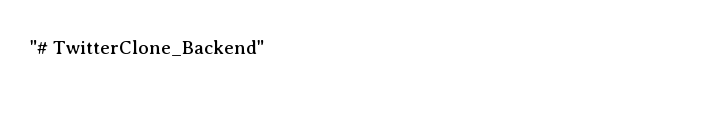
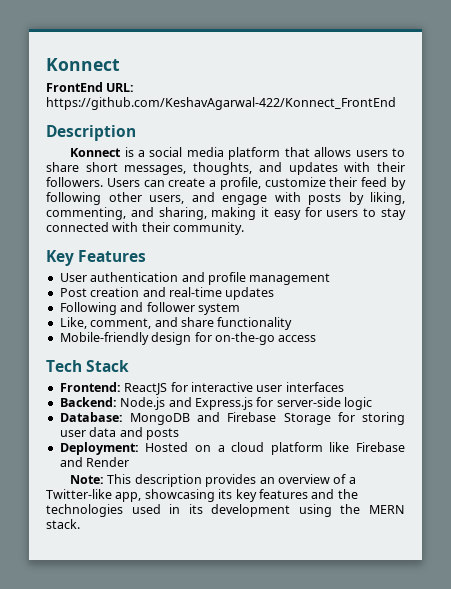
[30,40,265,56] "# TwitterClone_Backend" -> [46,58,120,71] [46,82,135,92] [46,97,396,110] [46,125,136,141] [70,147,406,160] [46,162,406,175] [46,177,406,190] [46,192,405,205] [46,207,406,220] [46,222,245,235] [46,250,147,266] [59,272,331,285] [59,287,275,300] [59,302,240,315] [59,317,293,330] [59,332,317,345] [46,360,130,372] [59,382,344,395] [59,397,372,410] [59,412,405,425] [59,427,179,440] [59,442,405,455] [59,457,130,467] [70,474,356,487] [46,489,358,502] [46,504,405,517] [46,519,80,529] Konnect // FrontEnd URL: https://github.com/KeshavAgarwal-422/Konnect_FrontEnd // Description // Konnect is a social media platform that allows users to share short messages, thoughts, and updates with their followers. Users can create a profile, customize their feed by following other users, and engage with posts by liking, commenting, and sharing, making it easy for users to stay connected with their community. // Key Features // User authentication and profile management // Post creation and real-time updates // Following and follower system // Like, comment, and share functionality // Mobile-friendly design for on-the-go access // Tech Stack // Frontend: ReactJS for interactive user interfaces // Backend: Node.js and Express.js for server-side logic // Database: MongoDB and Firebase Storage for storing user data and posts // Deployment: Hosted on a cloud platform like Firebase and Render // Note: This description provides an overview of a Twitter-like app, showcasing its key features and the technologies used in its development using the MERN stack.

